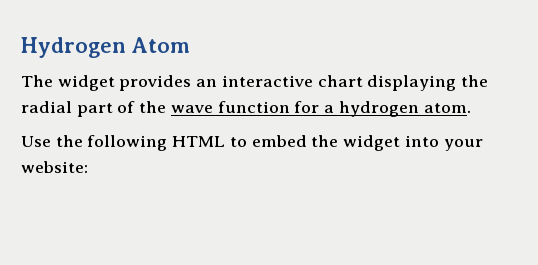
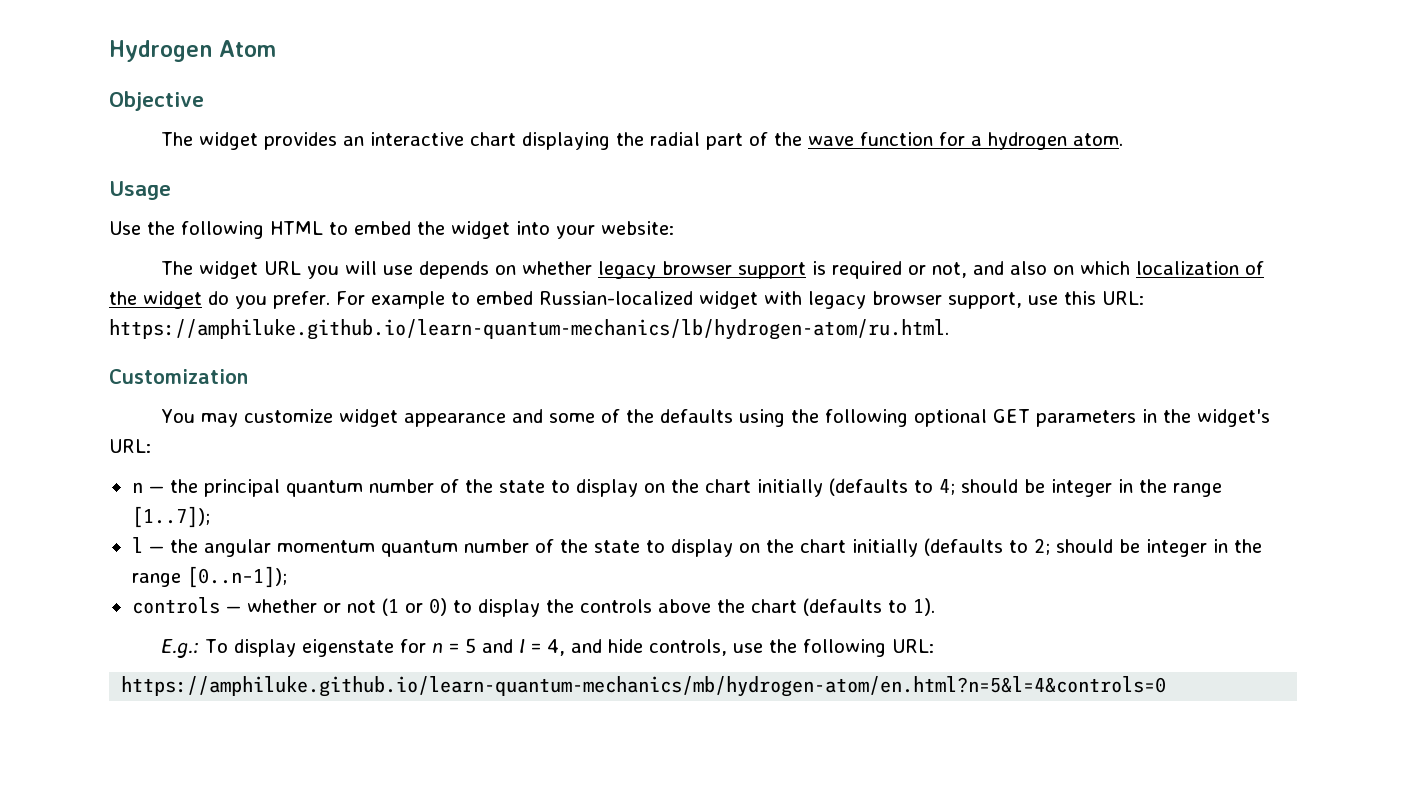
(190, 45) none -> [109,91,204,111] // Objective
(471, 108) none -> [109,181,171,200] // Usage
(88, 167) none -> [161,261,1265,279] [109,291,1144,309] [109,319,949,340] [109,369,248,384] [161,409,1271,427] [109,439,151,453] [131,478,1222,497] [131,506,210,528] [131,537,1262,557] [131,566,287,588] [131,597,935,617] [161,638,935,658] [121,676,1167,697] // The widget URL you will use depends on whether legacy browser support is required or not, and also on which localization of the widget do you prefer. For example to embed Russian-localized widget with legacy browser support, use this URL: https://amphiluke.github.io/learn-quantum-mechanics/lb/hydrogen-atom/ru.html. // Customization // You may customize widget appearance and some of the defaults using the following optional GET parameters in the widget's URL: // n — the principal quantum number of the state to display on the chart initially (defaults to 4; should be integer in the range [1..7]); // l — the angular momentum quantum number of the state to display on the chart initially (defaults to 2; should be integer in the range [0..n–1]); // controls — whether or not (1 or 0) to display the controls above the chart (defaults to 1). // E.g.: To display eigenstate for n = 5 and l = 4, and hide controls, use the following URL: // https://amphiluke.github.io/learn-quantum-mechanics/mb/hydrogen-atom/en.html?n=5&l=4&controls=0

